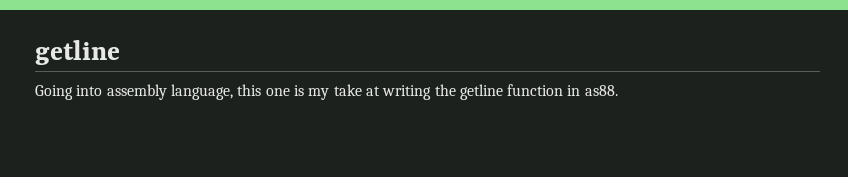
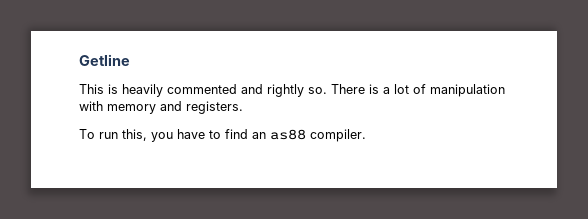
[35,40,120,65] [35,84,618,100] getline // Going into assembly language, this one is my take at writing the getline function in as88. -> [79,54,130,66] [79,84,505,97] [79,101,243,114] [79,129,366,142] Getline // This is heavily commented and rightly so. There is a lot of manipulation with memory and registers. // To run this, you have to find an as88 compiler.

